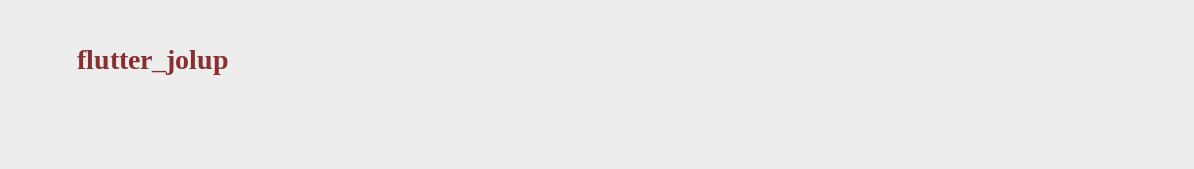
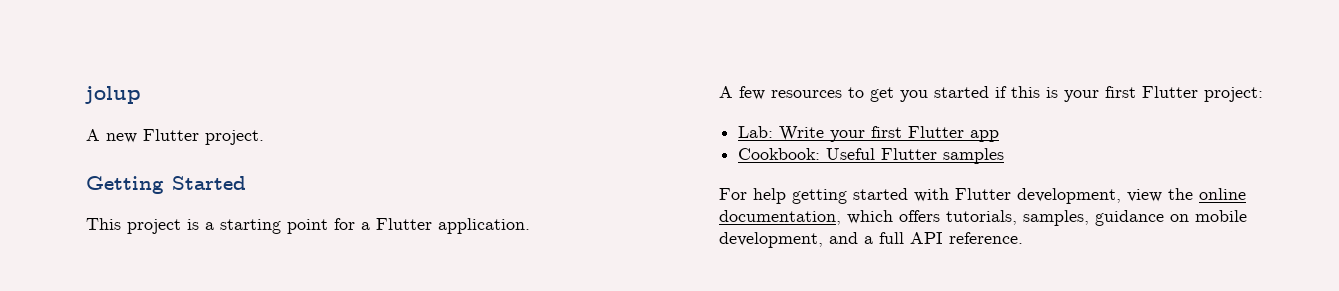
[77,50,229,75] flutter_jolup -> [85,86,141,104] [86,129,264,145] [86,176,246,194] [86,218,530,234] [719,86,1263,102] [738,126,1000,142] [738,148,1005,164] [719,188,1246,204] [719,210,1247,226] [719,232,1023,248] jolup // A new Flutter project. // Getting Started // This project is a starting point for a Flutter application. // A few resources to get you started if this is your first Flutter project: // Lab: Write your first Flutter app // Cookbook: Useful Flutter samples // For help getting started with Flutter development, view the online documentation, which offers tutorials, samples, guidance on mobile development, and a full API reference.

